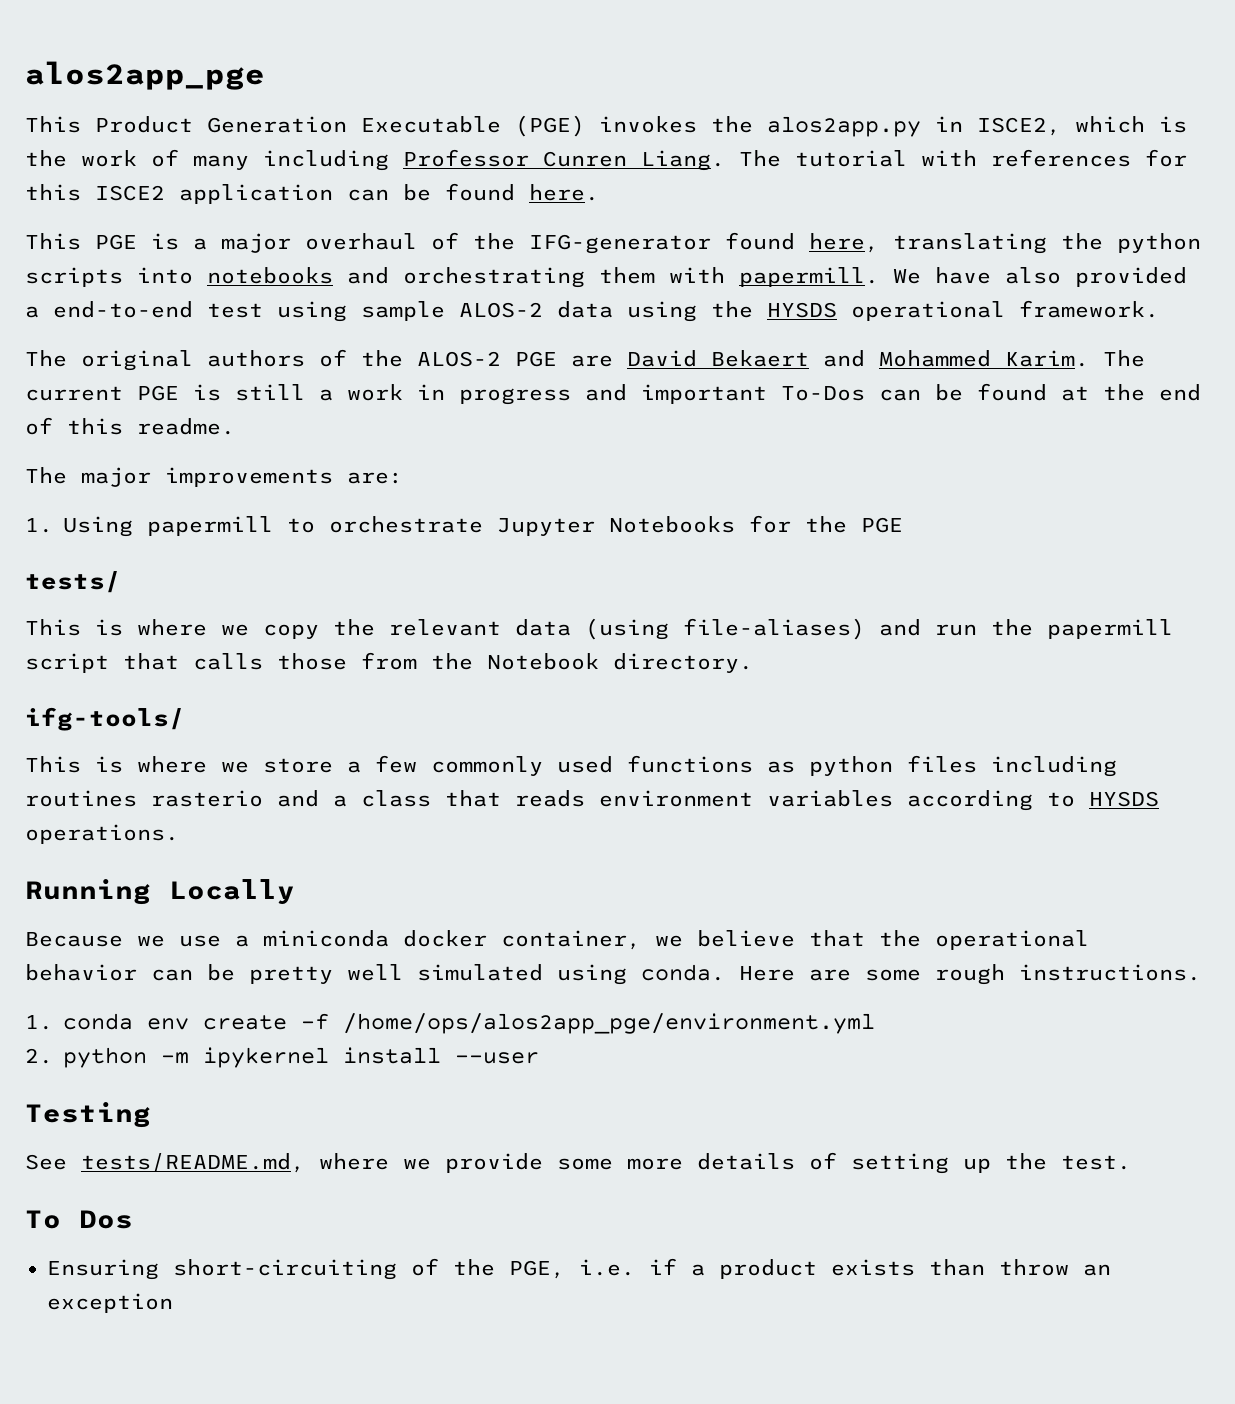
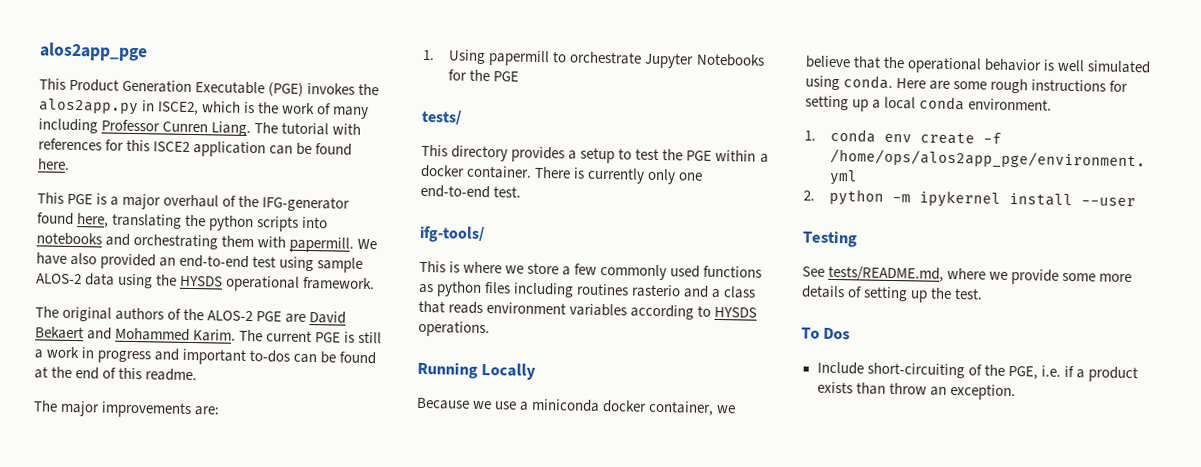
[25,306,39,318] a -> [159,257,177,267] an
[781,386,865,401] To-Dos -> [249,350,291,363] to-dos
[95,618,1173,640] [25,652,753,673] is where we copy the relevant data (using file-aliases) and run the papermill script that calls those from the Notebook directory. -> [451,145,769,164] [420,164,704,185] [420,184,522,199] directory provides a setup to test the PGE within a docker container. There is currently only one end-to-end test.
[151,964,333,984] can be pretty -> [1043,59,1056,71] is
[1019,964,1201,981] instructions. -> [1031,79,1129,93] [805,95,1053,112] instructions for setting up a local conda environment.
[47,1259,159,1280] Ensuring -> [816,361,864,375] Include
[47,1293,173,1313] exception -> [949,383,1016,401] exception.

